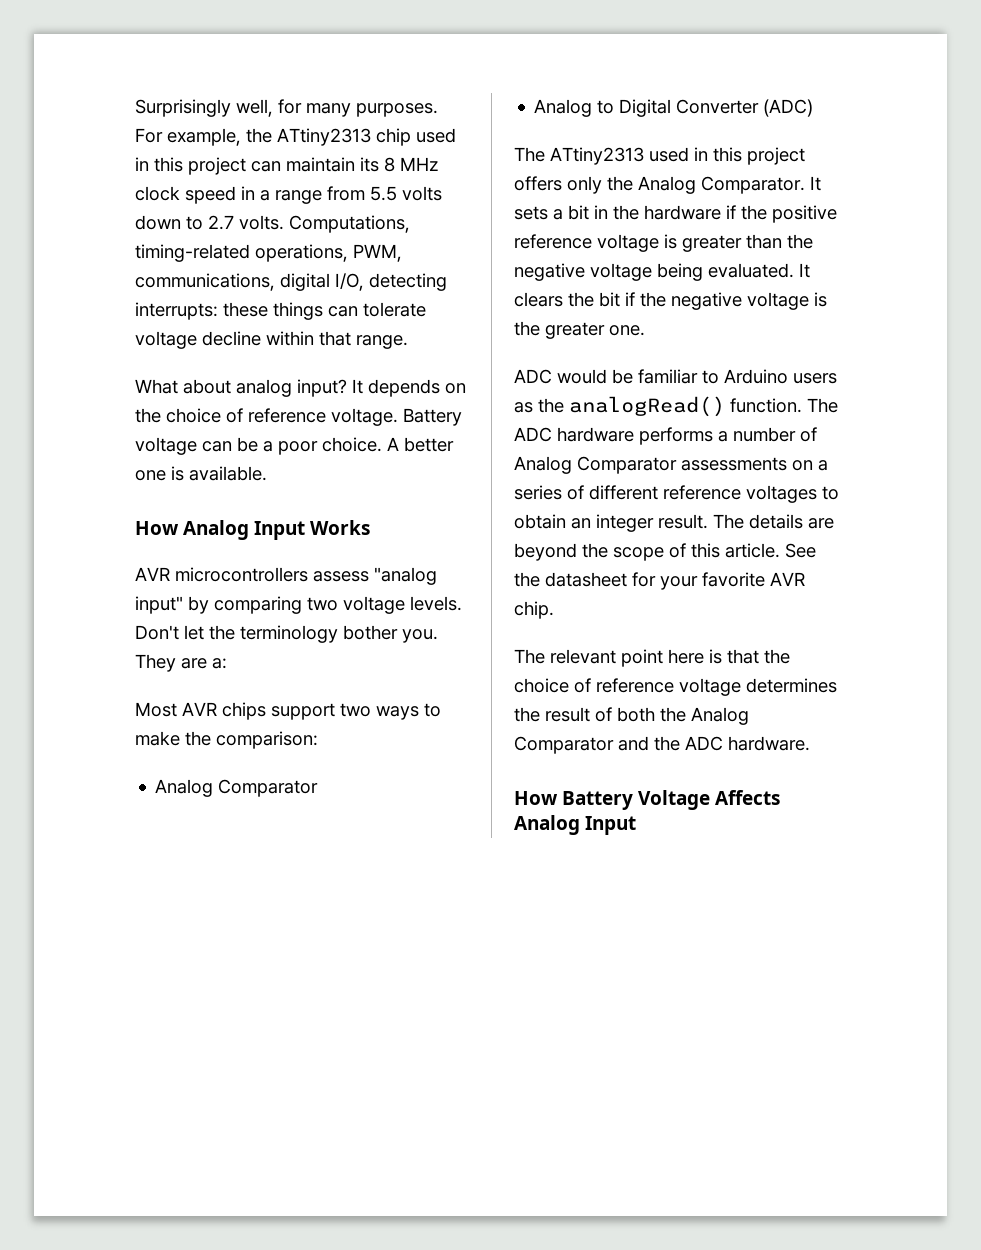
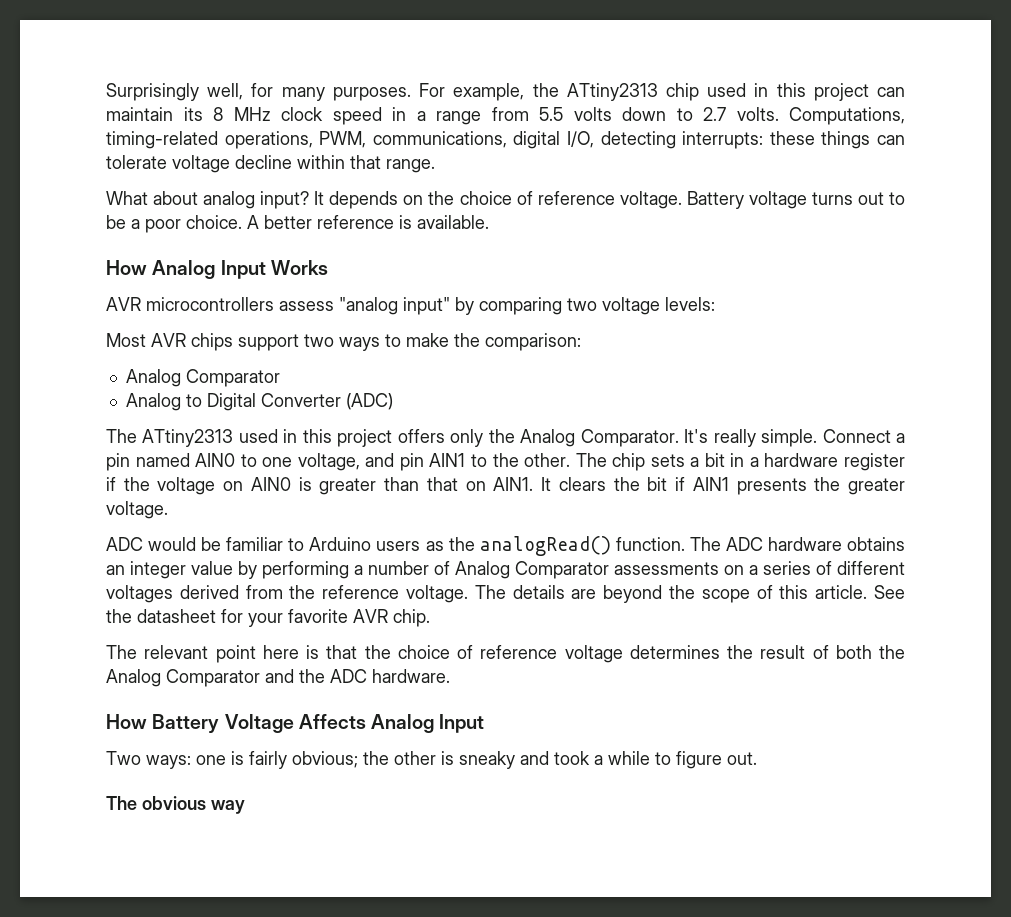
[202,441,232,452] can -> [811,192,905,205] turns out to
[135,470,166,481] one -> [317,215,394,229] reference
[410,596,462,611] [135,625,438,643] [135,654,227,672] levels. Don't let the terminology bother you. They are a: -> [665,297,715,311] levels:
[810,176,821,191] [514,205,837,223] [514,234,813,252] [514,263,794,281] It sets a bit in the hardware if the positive reference voltage is greater than the negative voltage being evaluated. -> [684,429,905,447] [106,453,905,471] [106,477,534,495] It's really simple. Connect a pin named AIN0 to one voltage, and pin AIN1 to the other. The chip sets a bit in a hardware register if the voltage on AIN0 is greater than that on AIN1.
[640,292,827,310] the negative voltage is -> [692,477,807,495] AIN1 presents
[609,325,645,336] one. -> [106,501,168,519] voltage.
[639,427,713,445] performs -> [846,537,905,551] [106,561,349,579] obtains an integer value by performing
[663,485,839,503] [514,514,708,532] reference voltages to obtain an integer result. -> [106,585,469,603] voltages derived from the reference voltage.
(637, 825) none -> [106,751,757,769] [106,796,245,814] // Two ways: one is fairly obvious; the other is sneaky and took a while to figure out. // The obvious way

